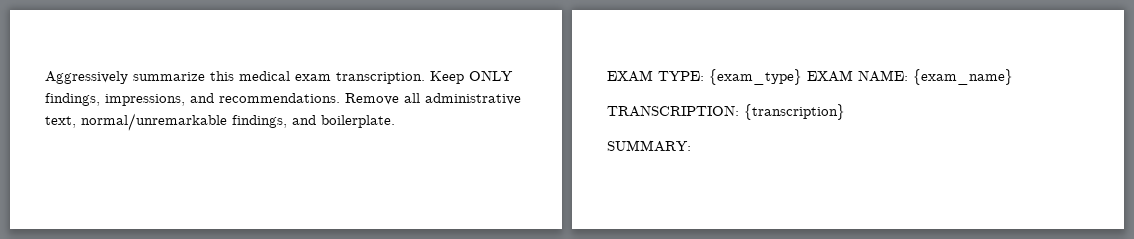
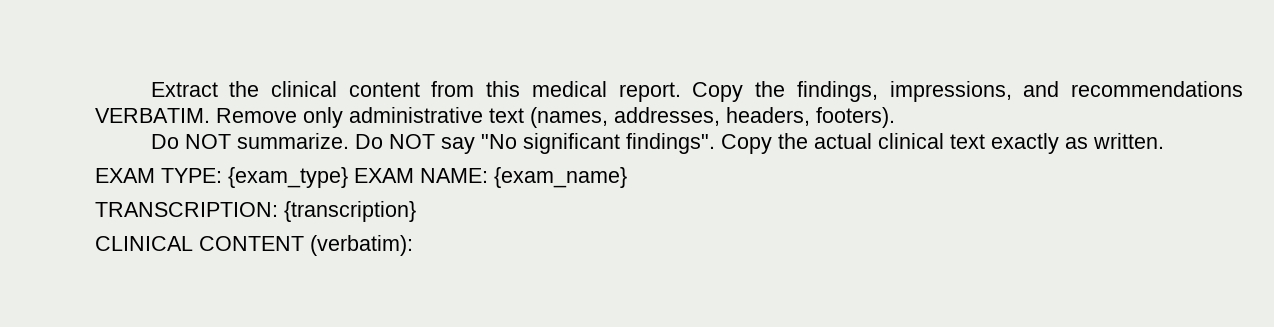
[45,70,513,84] [45,93,521,106] [45,113,395,131] Aggressively summarize this medical exam transcription. Keep ONLY findings, impressions, and recommendations. Remove all administrative text, normal/unremarkable findings, and boilerplate. -> [150,81,1244,102] [95,107,895,128] [150,133,1164,154] Extract the clinical content from this medical report. Copy the findings, impressions, and recommendations VERBATIM. Remove only administrative text (names, addresses, headers, footers). // Do NOT summarize. Do NOT say "No significant findings". Copy the actual clinical text exactly as written.
[607,140,691,152] SUMMARY: -> [95,235,413,256] CLINICAL CONTENT (verbatim):

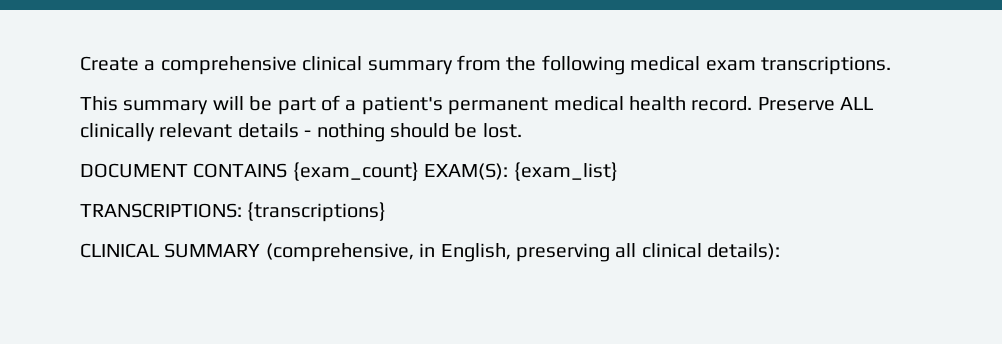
[150,81,1244,102] [95,107,895,128] [150,133,1164,154] [95,167,627,188] [95,201,416,222] [95,235,413,256] Extract the clinical content from this medical report. Copy the findings, impressions, and recommendations VERBATIM. Remove only administrative text (names, addresses, headers, footers). // Do NOT summarize. Do NOT say "No significant findings". Copy the actual clinical text exactly as written. // EXAM TYPE: {exam_type} EXAM NAME: {exam_name} // TRANSCRIPTION: {transcription} // CLINICAL CONTENT (verbatim): -> [80,55,891,75] [80,95,874,115] [80,123,522,142] [80,162,618,181] [80,202,387,222] [80,243,781,262] Create a comprehensive clinical summary from the following medical exam transcriptions. // This summary will be part of a patient's permanent medical health record. Preserve ALL clinically relevant details - nothing should be lost. // DOCUMENT CONTAINS {exam_count} EXAM(S): {exam_list} // TRANSCRIPTIONS: {transcriptions} // CLINICAL SUMMARY (comprehensive, in English, preserving all clinical details):

